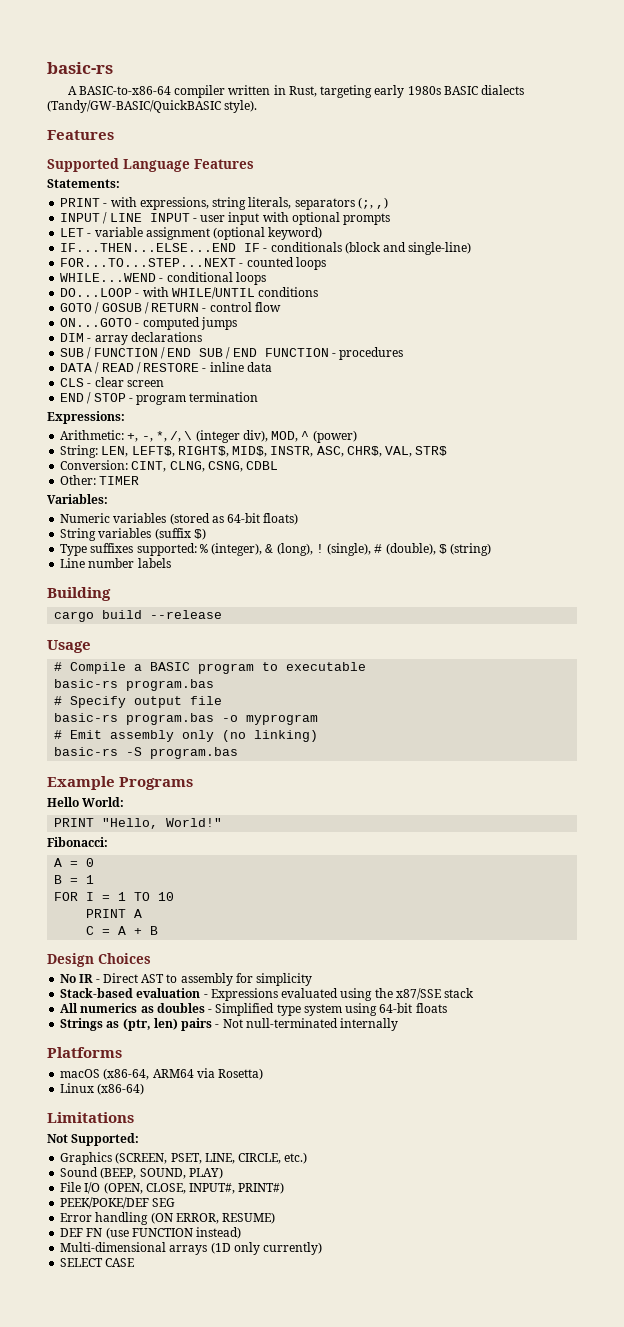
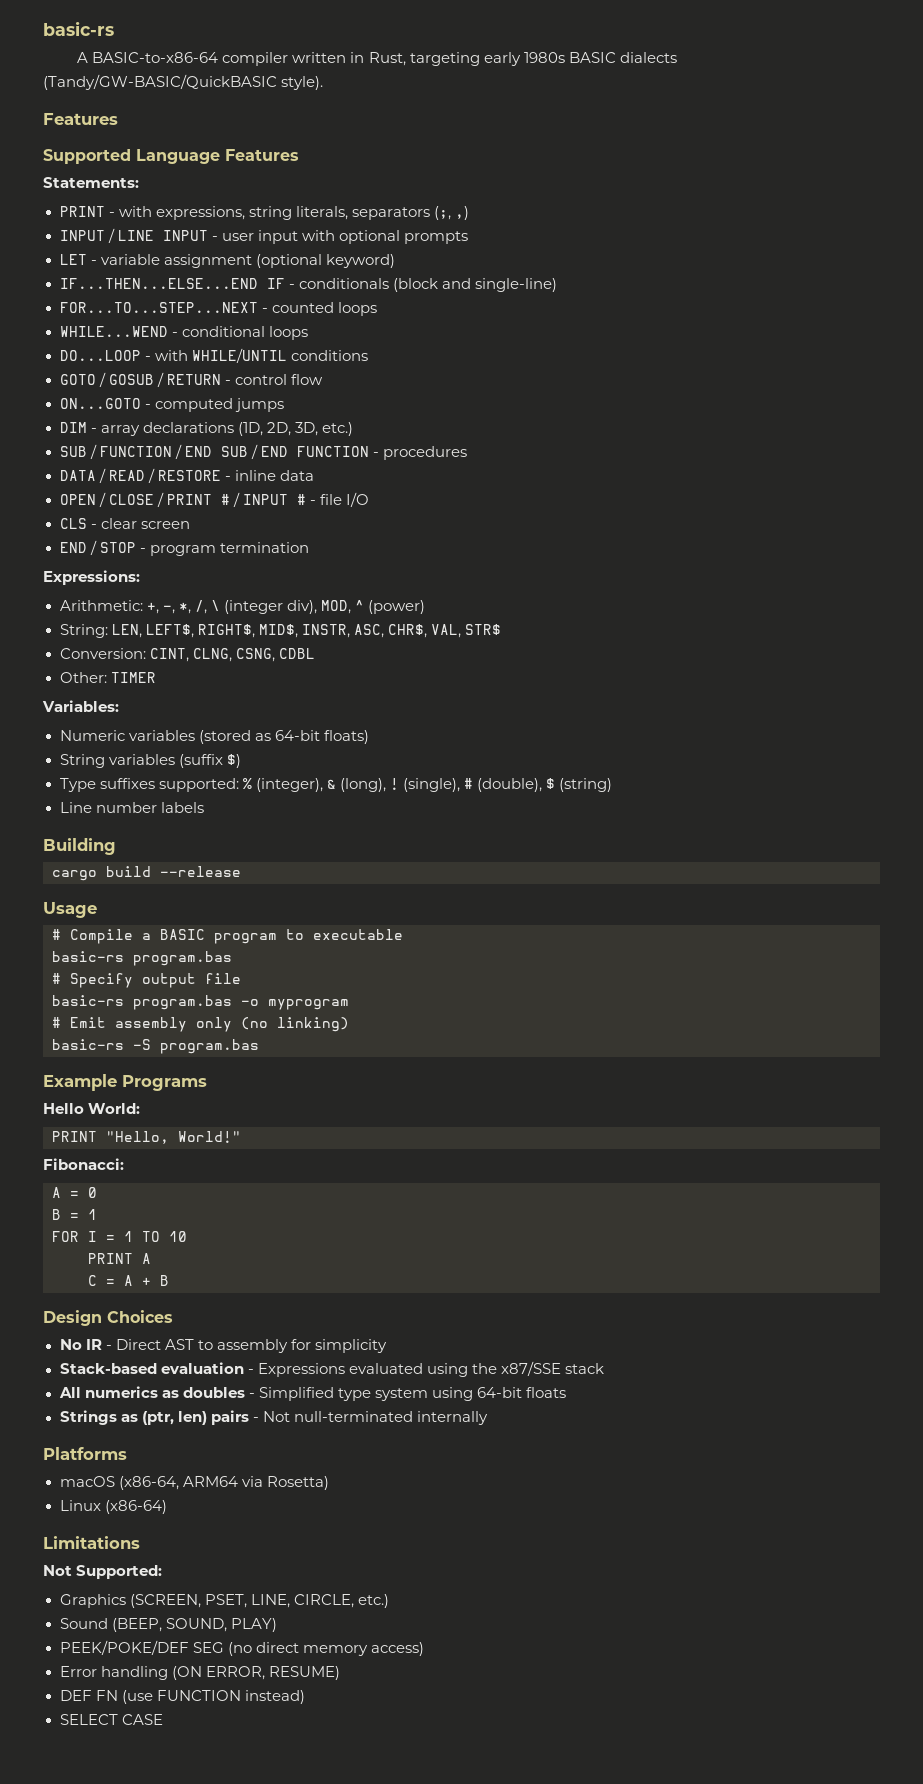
(202, 337) none -> [237,422,353,436] (1D, 2D, 3D, etc.)
(272, 367) none -> [59,492,369,507] // OPEN / CLOSE / PRINT # / INPUT # - file I/O
[60,1182,285,1194] [60,1197,176,1209] File I/O (OPEN, CLOSE, INPUT#, PRINT#) // PEEK/POKE/DEF SEG -> [59,1640,424,1656] PEEK/POKE/DEF SEG (no direct memory access)
[60,1242,323,1255] // Multi-dimensional arrays (1D only currently) -> (305, 1697) none

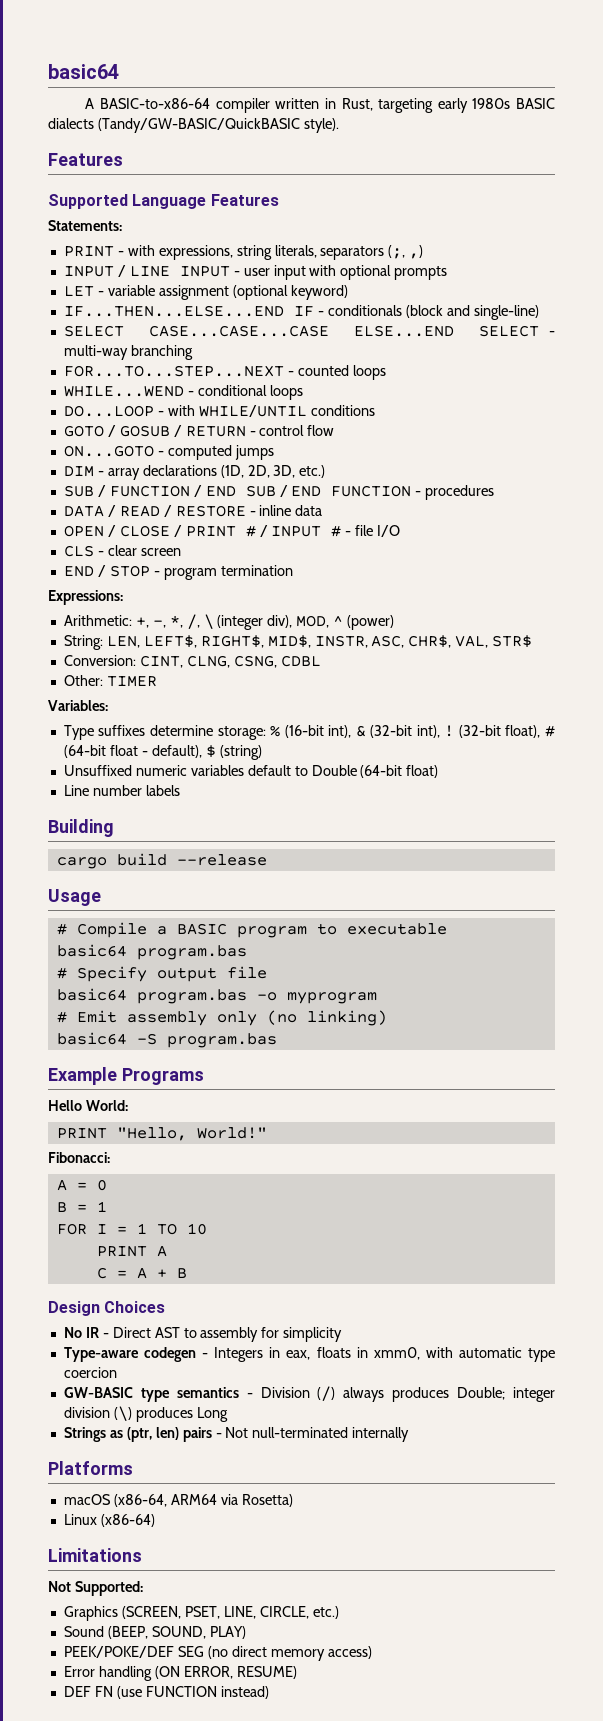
[43,21,114,36] basic-rs -> [48,64,119,79] basic64
(557, 285) none -> [63,325,555,337] [63,345,193,360] // SELECT CASE...CASE...CASE ELSE...END SELECT - multi-way branching
[59,730,369,744] [59,754,241,768] [59,778,613,792] Numeric variables (stored as 64-bit floats) // String variables (suffix $) // Type suffixes supported: % (integer), & (long), ! (single), # (double), $ (string) -> [63,725,555,740] [63,745,262,760] [63,765,439,778] Type suffixes determine storage: % (16-bit int), & (32-bit int), ! (32-bit float), # (64-bit float - default), $ (string) // Unsuffixed numeric variables default to Double (64-bit float)
[52,951,124,962] basic-rs -> [56,944,127,957] basic64
[52,995,124,1006] basic-rs -> [56,988,127,1001] basic64
[52,1039,124,1050] basic-rs -> [56,1032,127,1045] basic64
[59,1361,604,1377] [58,1386,566,1401] Stack-based evaluation - Expressions evaluated using the x87/SSE stack // All numerics as doubles - Simplified type system using 64-bit floats -> [63,1347,556,1362] [63,1367,117,1378] [63,1386,555,1402] [63,1406,228,1422] Type-aware codegen - Integers in eax, floats in xmm0, with automatic type coercion // GW-BASIC type semantics - Division (/) always produces Double; integer division (\) produces Long
[59,1714,163,1725] // SELECT CASE -> (269, 1692) none

